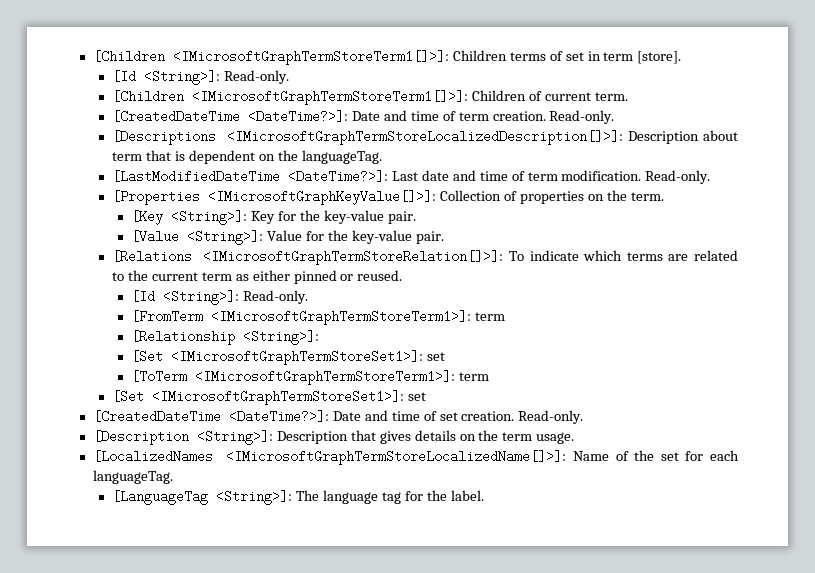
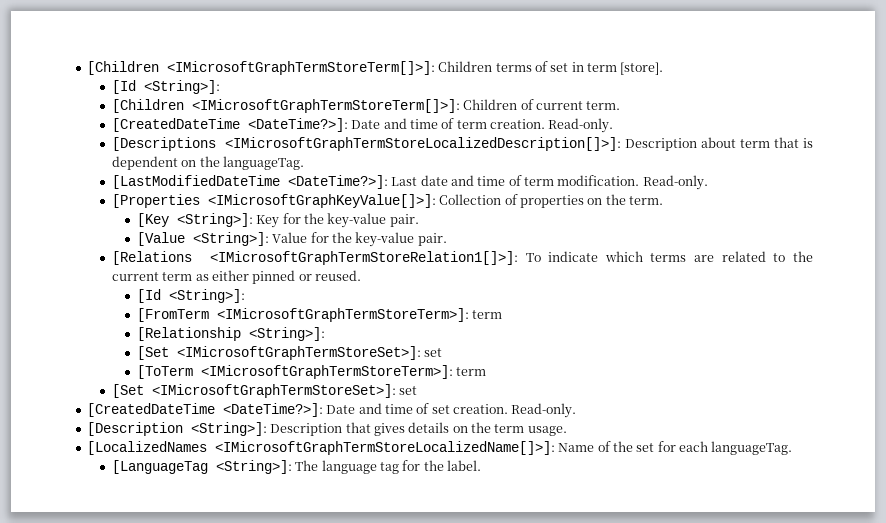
[92,50,449,65] [Children <IMicrosoftGraphTermStoreTerm1[]>]: -> [86,61,435,75] [Children <IMicrosoftGraphTermStoreTerm[]>]:
[223,70,289,84] [112,90,469,105] Read-only. // [Children <IMicrosoftGraphTermStoreTerm1[]>]: -> [111,99,460,113] // [Children <IMicrosoftGraphTermStoreTerm[]>]:
[203,250,504,265] <IMicrosoftGraphTermStoreRelation[]>]: -> [209,251,518,265] <IMicrosoftGraphTermStoreRelation1[]>]:
[243,290,309,304] Read-only. -> (245, 296) none
[211,310,472,325] <IMicrosoftGraphTermStoreTerm1>]: -> [216,308,469,322] <IMicrosoftGraphTermStoreTerm>]:
[171,350,424,365] <IMicrosoftGraphTermStoreSet1>]: -> [176,346,421,360] <IMicrosoftGraphTermStoreSet>]:
[195,370,456,385] <IMicrosoftGraphTermStoreTerm1>]: -> [200,365,453,379] <IMicrosoftGraphTermStoreTerm>]:
[152,390,405,405] <IMicrosoftGraphTermStoreSet1>]: -> [151,384,396,398] <IMicrosoftGraphTermStoreSet>]:

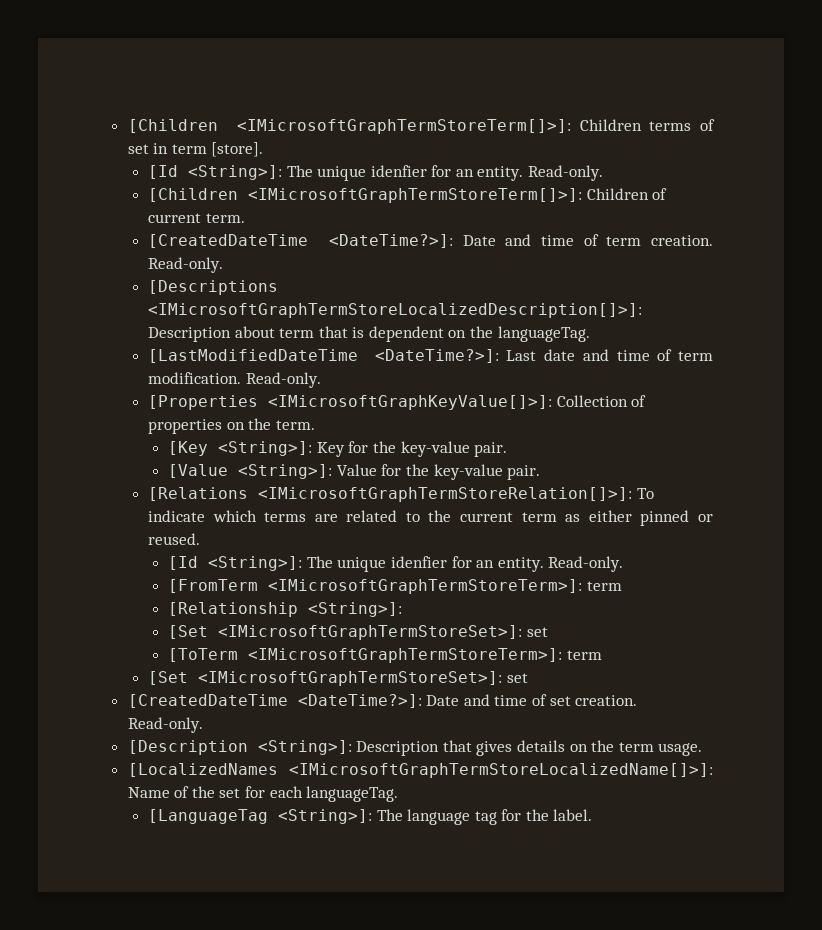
(220, 87) none -> [286,165,604,181] The unique idenfier for an entity. Read-only.
[209,251,518,265] <IMicrosoftGraphTermStoreRelation1[]>]: -> [257,487,632,502] <IMicrosoftGraphTermStoreRelation[]>]:
(245, 296) none -> [306,556,624,572] The unique idenfier for an entity. Read-only.

